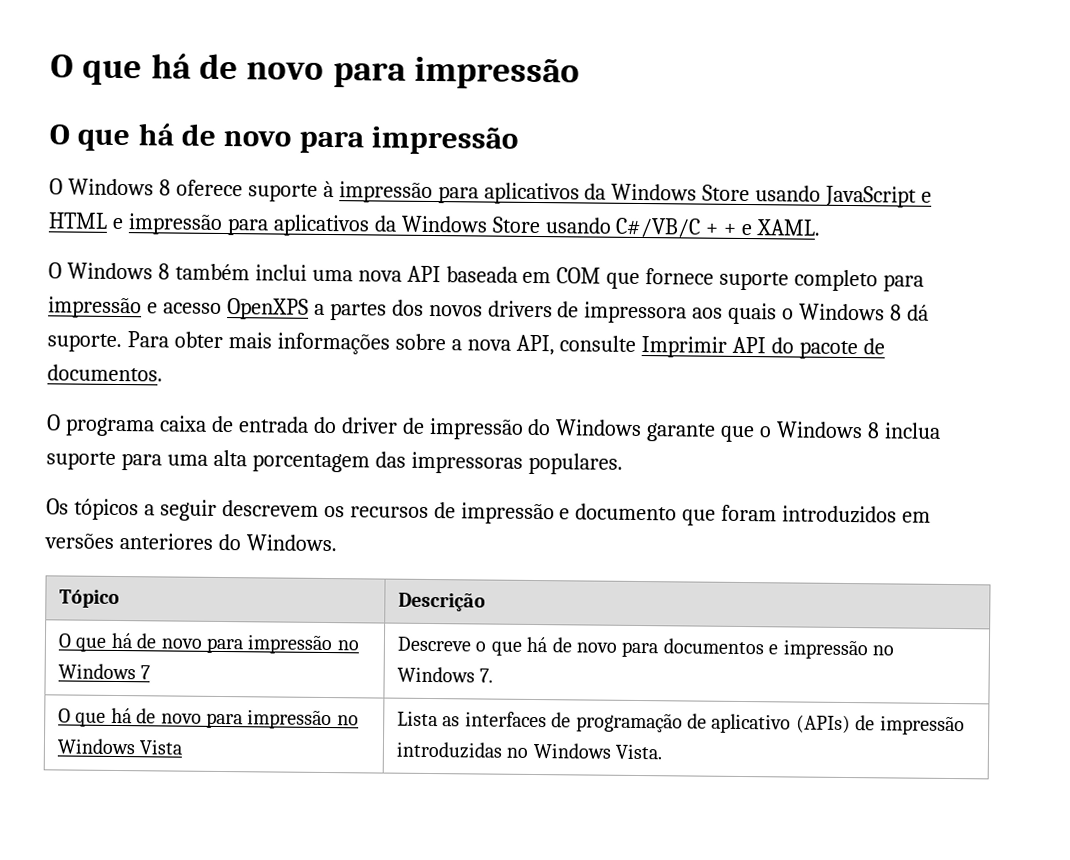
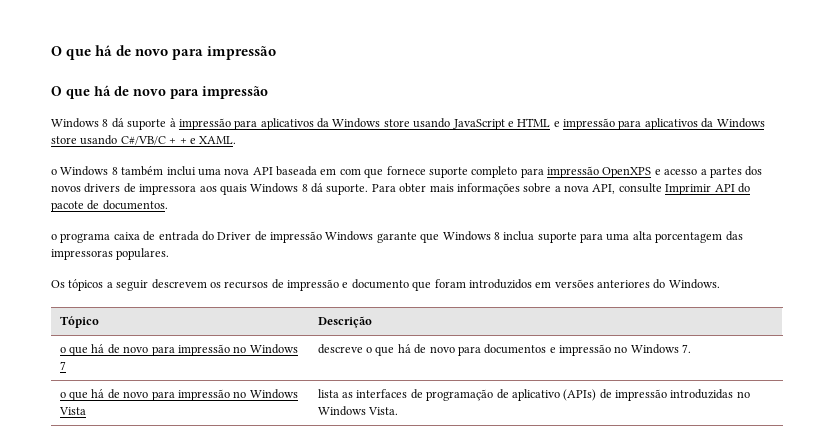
[49,178,243,197] O Windows 8 oferece -> [51,118,124,128] Windows 8 dá
[702,184,751,202] Store -> [383,119,410,127] store
[491,216,541,234] Store -> [51,136,77,144] store
[48,262,62,279] O -> [51,169,57,175] o
[556,267,602,284] COM -> [339,168,361,175] com
(142, 307) none -> [602,167,652,178] OpenXPS
[226,298,309,320] OpenXPS -> (698, 172) none
[782,308,795,320] o -> (247, 189) none
[46,414,61,431] O -> [51,234,57,240] o
[340,417,552,440] driver de impressão do -> [217,231,322,243] Driver de impressão
[759,426,773,438] o -> (440, 238) none
[58,633,73,648] O -> [59,347,66,353] o
[397,636,473,652] Descreve -> [317,344,363,354] descreve
[58,708,72,723] O -> [59,392,66,398] o
[397,710,439,727] Lista -> [317,389,339,398] lista

